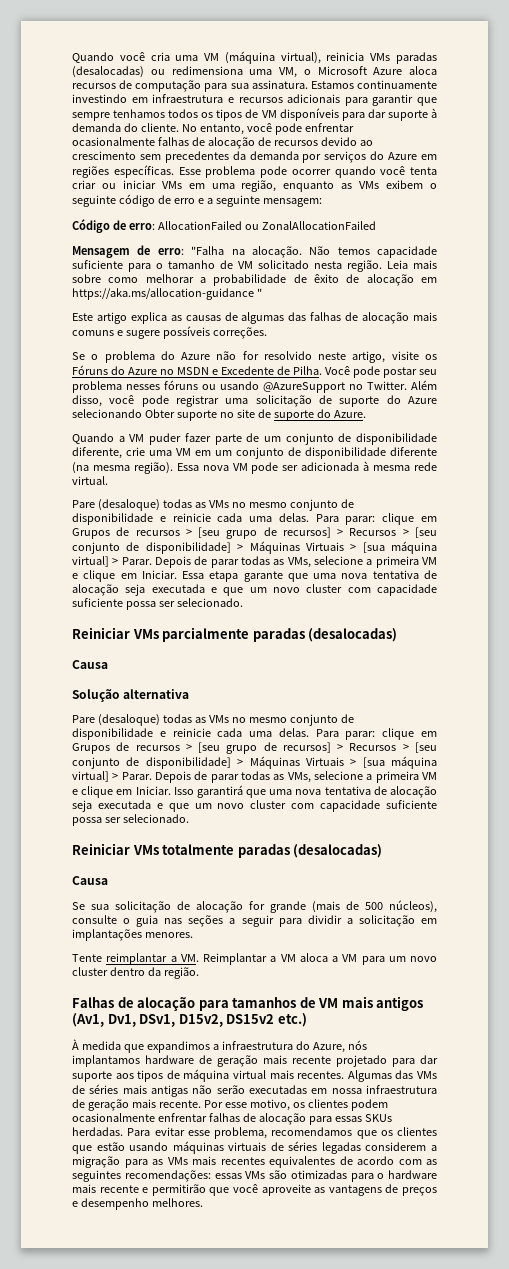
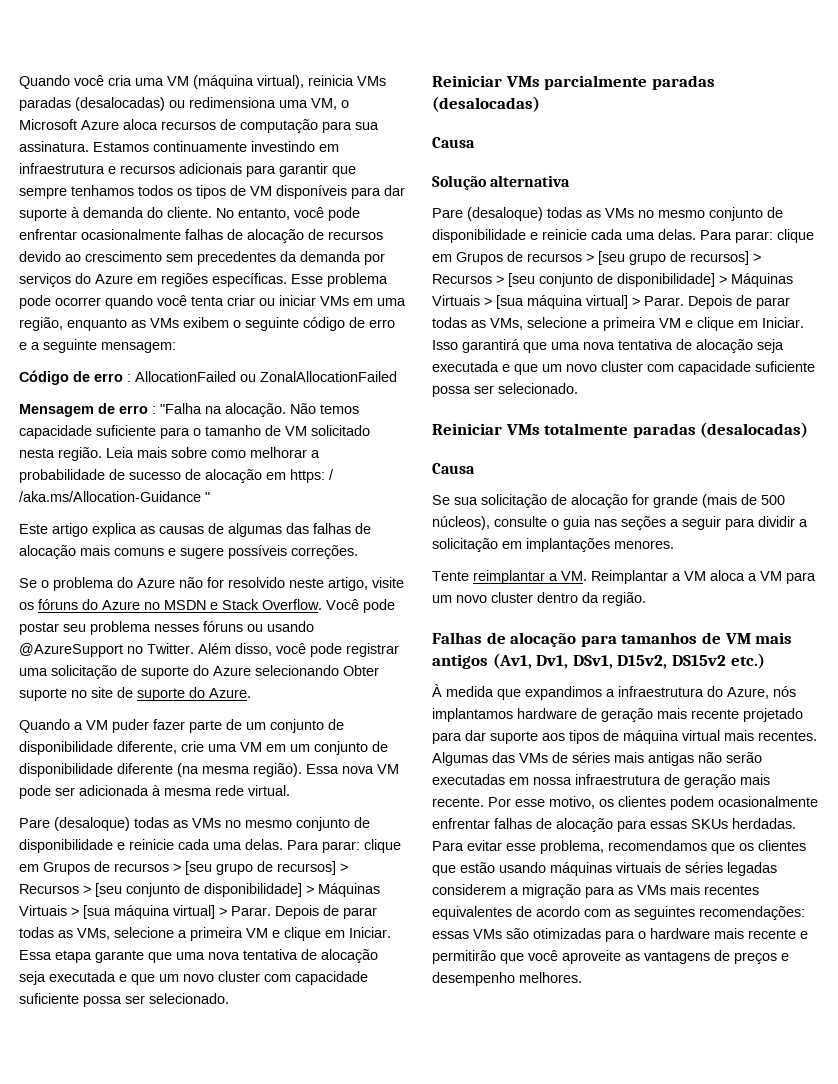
[128,223,155,230] erro: -> [94,373,131,382] erro :
[157,248,184,255] erro: -> [119,405,156,414] erro :
[314,274,339,283] êxito -> [129,472,181,480] sucesso
[72,288,254,300] https://aka.ms/allocation-guidance -> [290,469,334,483] [19,491,201,502] https: / /aka.ms/Allocation-Guidance
[72,365,108,375] Fóruns -> [38,599,78,610] fóruns
[221,366,322,375] Excedente de Pilha. -> [222,599,322,610] Stack Overflow.

